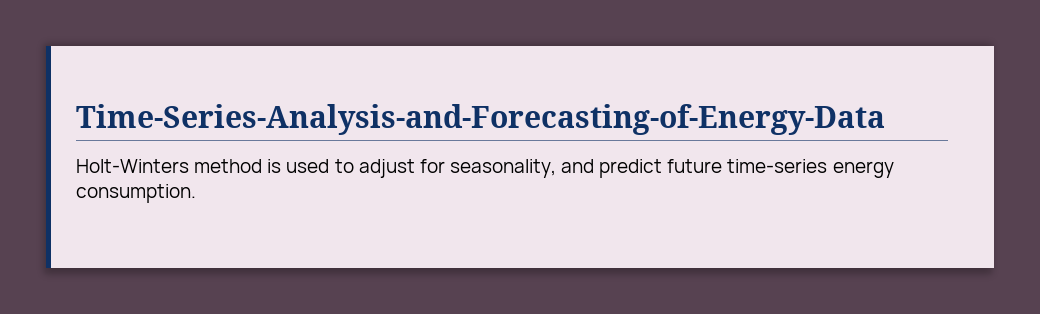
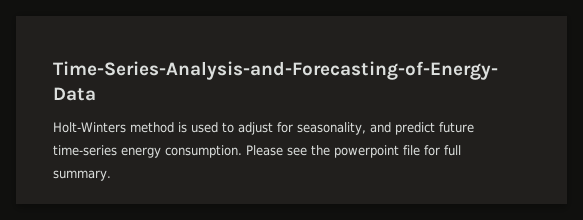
(196, 193) none -> [246,145,461,158] [53,170,111,181] Please see the powerpoint file for full summary.

